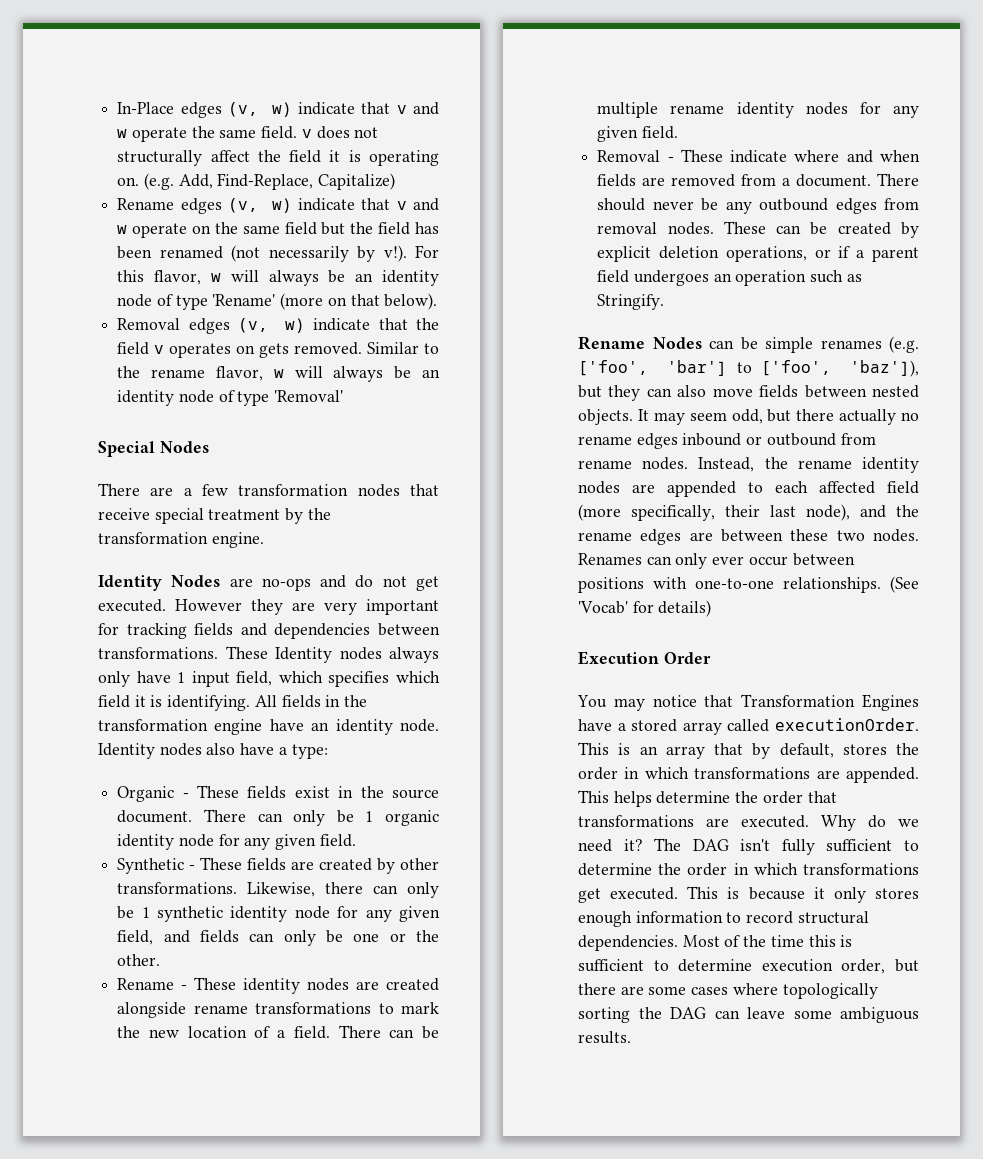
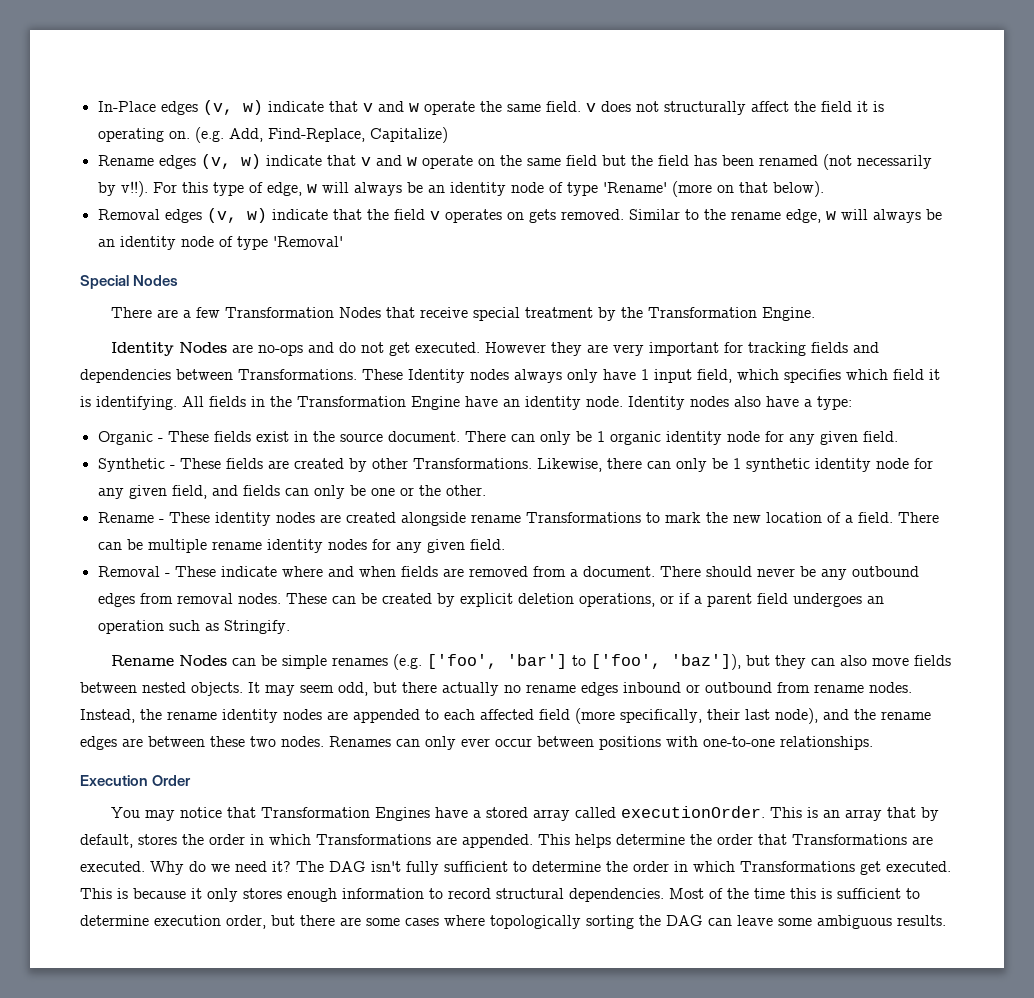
[383,245,407,262] v!). -> [120,181,148,197] v!!).
[154,270,202,285] flavor, -> [212,182,302,196] type of edge,
[215,366,263,381] flavor, -> [785,209,821,223] edge,
[238,484,400,497] transformation nodes -> [224,307,381,318] Transformation Nodes
[98,532,264,548] transformation engine. -> [647,307,815,321] Transformation Engine.
[98,647,218,659] transformations. -> [238,369,357,380] Transformations.
[98,719,263,735] transformation engine -> [297,396,460,410] Transformation Engine
[117,882,238,894] transformations. -> [412,458,532,469] Transformations.
[255,1002,372,1014] transformations -> [525,512,641,523] Transformations
[890,576,919,593] [578,600,712,617] (See 'Vocab' for details) -> (873, 743) none
[694,767,811,779] transformations -> [316,834,431,845] Transformations
[578,815,694,827] transformations -> [792,834,907,845] Transformations
[803,863,919,875] transformations -> [740,861,855,872] Transformations

